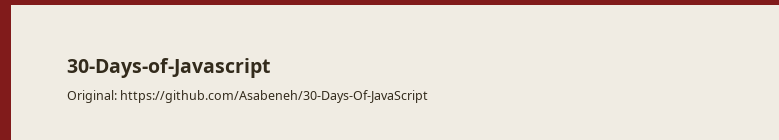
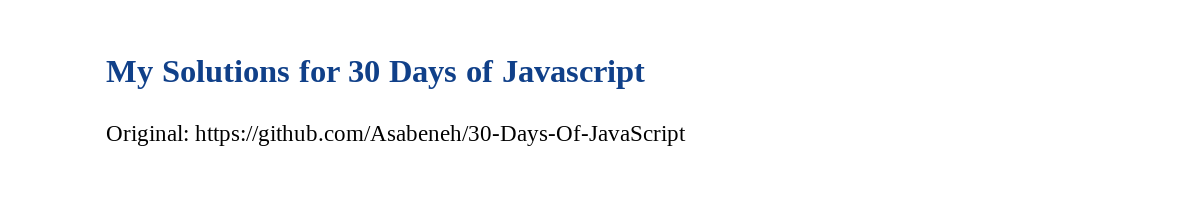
[67,58,270,78] 30-Days-of-Javascript -> [106,60,645,89] My Solutions for 30 Days of Javascript

